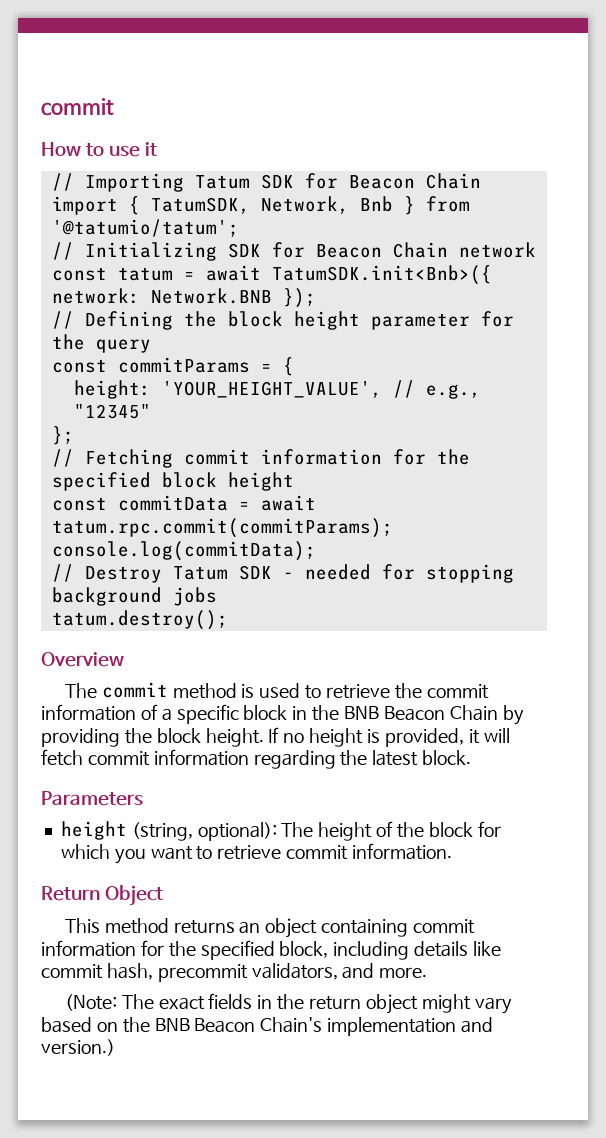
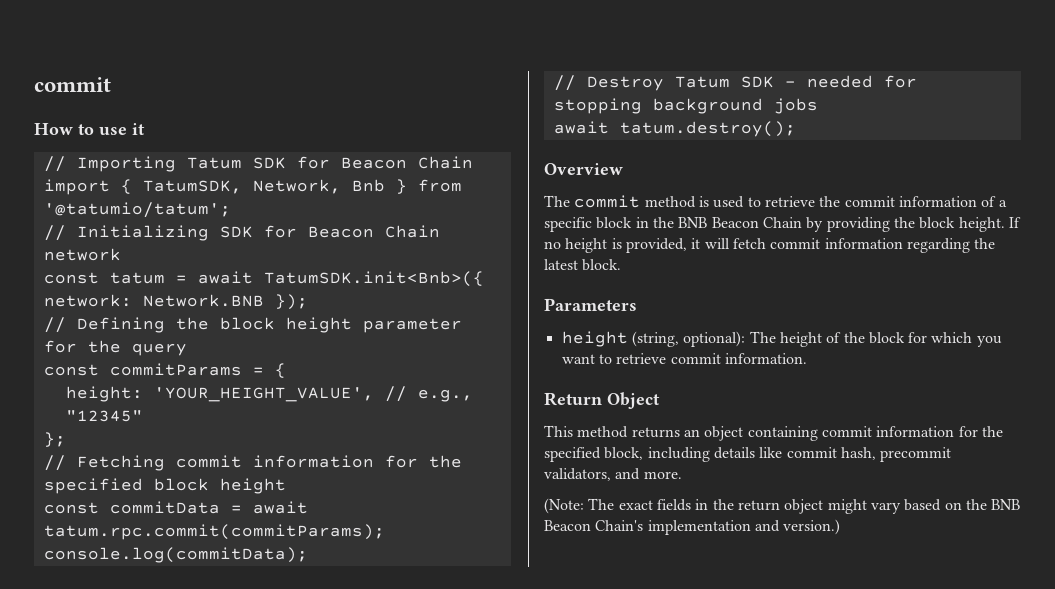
(217, 596) none -> [553,121,609,134] await

